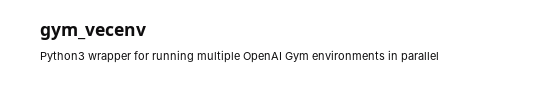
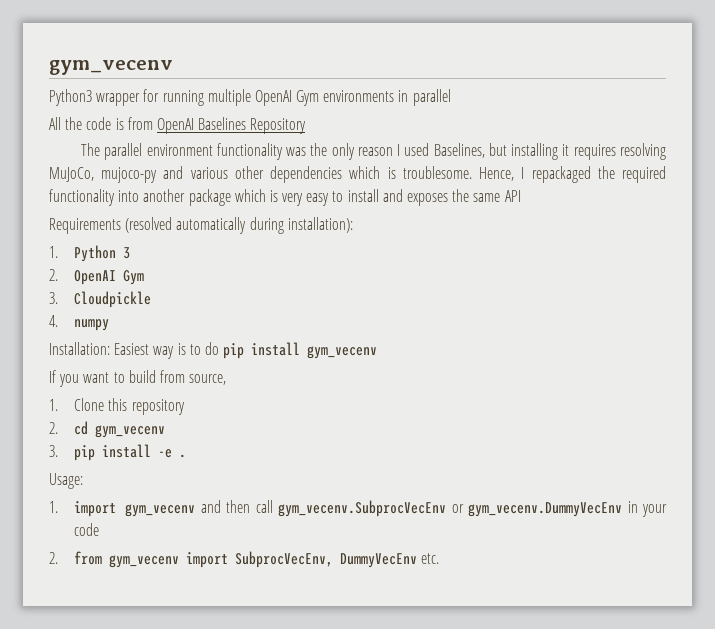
(439, 57) none -> [49,117,307,134] [81,143,666,160] [49,166,666,183] [49,189,521,206] [49,217,353,234] [49,245,131,262] [49,269,145,285] [49,291,152,308] [49,315,110,331] [49,342,378,359] [49,370,227,387] [49,398,185,415] [49,421,166,438] [49,444,187,461] [49,473,83,489] [49,500,667,517] [74,523,100,536] [49,551,440,568] // All the code is from OpenAI Baselines Repository // The parallel environment functionality was the only reason I used Baselines, but installing it requires resolving MuJoCo, mujoco-py and various other dependencies which is troublesome. Hence, I repackaged the required functionality into another package which is very easy to install and exposes the same API // Requirements (resolved automatically during installation): // 1. Python 3 // 2. OpenAI Gym // 3. Cloudpickle // 4. numpy // Installation: Easiest way is to do pip install gym_vecenv // If you want to build from source, // 1. Clone this repository // 2. cd gym_vecenv // 3. pip install -e . // Usage: // 1. import gym_vecenv and then call gym_vecenv.SubprocVecEnv or gym_vecenv.DummyVecEnv in your code // 2. from gym_vecenv import SubprocVecEnv, DummyVecEnv etc.

